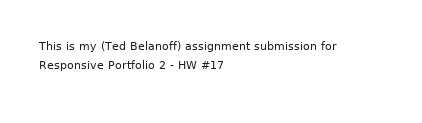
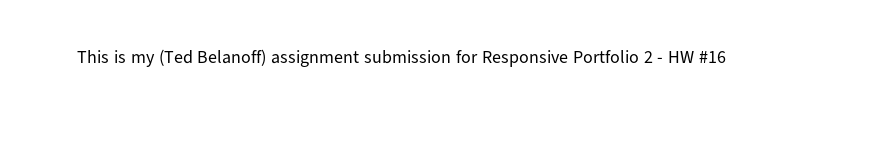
[201,61,224,69] #17 -> [699,51,727,63] #16

